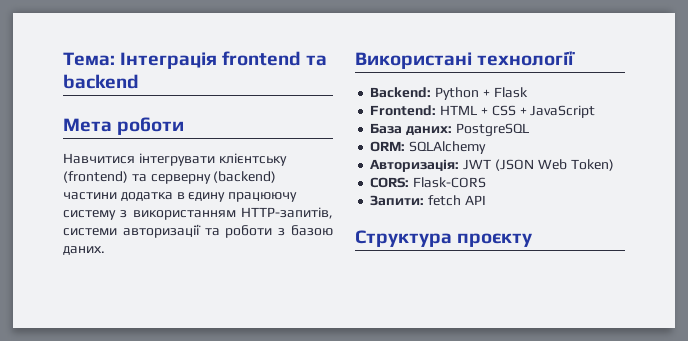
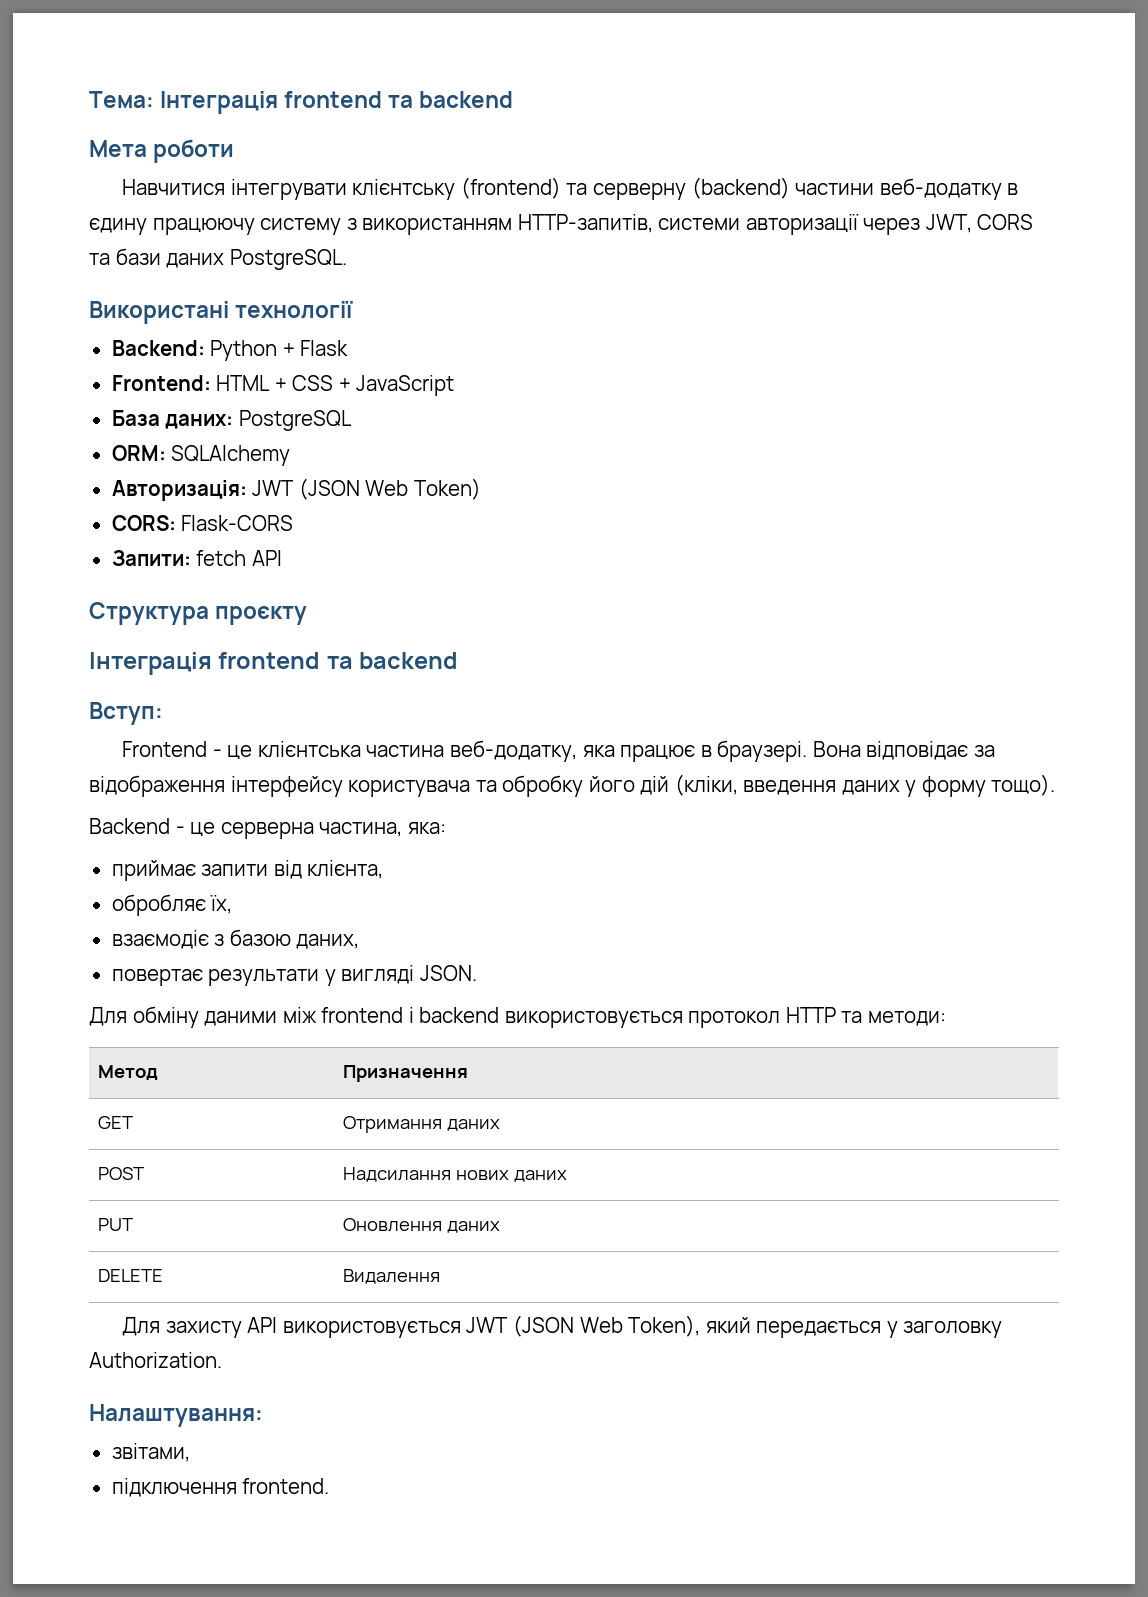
[120,192,173,201] додатка -> [879,178,1002,200] веб-додатку
[204,225,334,238] [63,246,105,255] та роботи з базою даних. -> [863,214,1034,235] [89,248,347,270] через JWT, CORS та бази даних PostgreSQL.
(533, 240) none -> [89,652,459,675] [89,702,163,725] [122,740,995,762] [89,774,1056,797] [89,818,446,839] [111,860,384,881] [111,894,233,916] [111,929,360,949] [111,965,477,986] [89,1006,946,1028] [97,1065,158,1080] [342,1065,468,1082] [97,1116,133,1129] [342,1116,500,1133] [97,1167,144,1180] [342,1167,567,1182] [97,1218,133,1231] [342,1218,500,1233] [97,1269,163,1282] [342,1269,440,1284] [122,1315,1003,1338] [89,1352,222,1368] [89,1404,263,1427] [111,1443,190,1462] [111,1478,330,1497] // Інтеграція frontend та backend // Вступ: // Frontend - це клієнтська частина веб-додатку, яка працює в браузері. Вона відповідає за відображення інтерфейсу користувача та обробку його дій (кліки, введення даних у форму тощо). // Backend - це серверна частина, яка: // приймає запити від клієнта, // обробляє їх, // взаємодіє з базою даних, // повертає результати у вигляді JSON. // Для обміну даними між frontend і backend використовується протокол HTTP та методи: // Метод | Призначення // GET | Отримання даних // POST | Надсилання нових даних // PUT | Оновлення даних // DELETE | Видалення // Для захисту API використовується JWT (JSON Web Token), який передається у заголовку Authorization. // Налаштування: // звітами, // підключення frontend.

